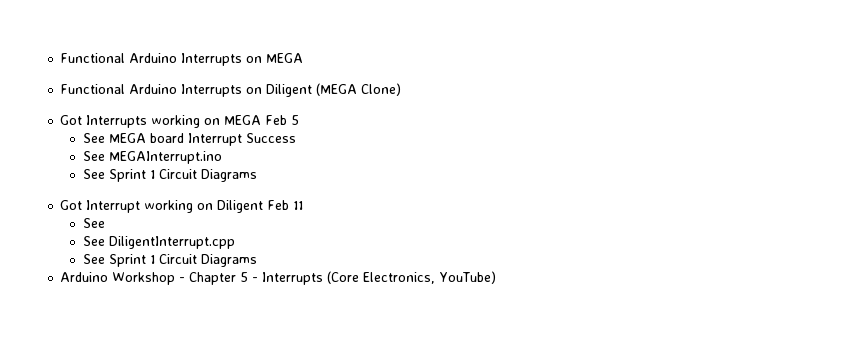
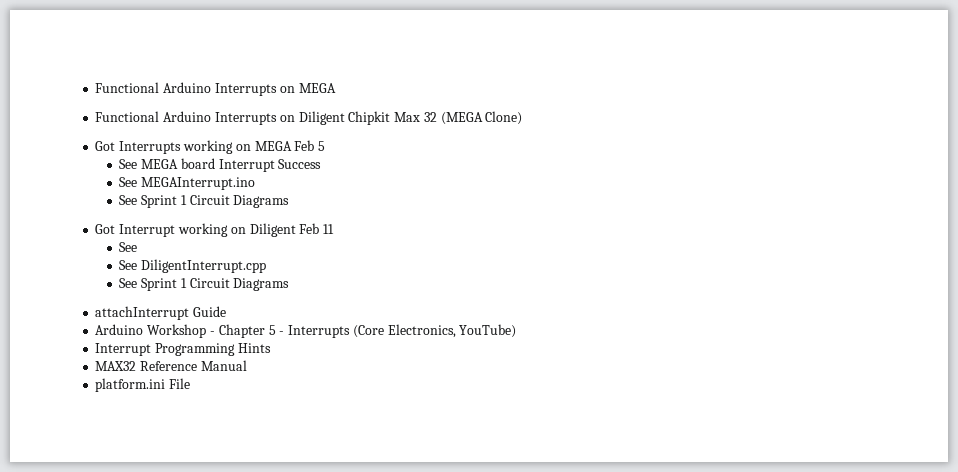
(313, 90) none -> [348,111,437,125] Chipkit Max 32
(257, 260) none -> [95,306,227,320] // attachInterrupt Guide
(497, 277) none -> [95,343,271,356] [95,360,247,371] [95,378,191,392] // Interrupt Programming Hints // MAX32 Reference Manual // platform.ini File

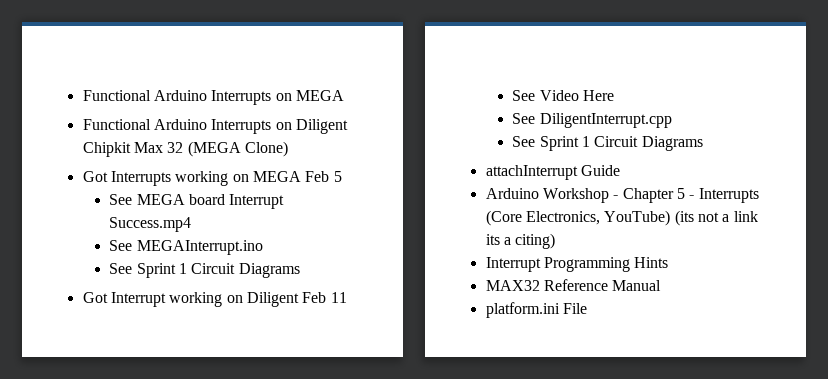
[278,159,322,169] Success -> [109,217,192,232] Success.mp4
(138, 247) none -> [539,90,614,101] Video Here
(517, 331) none -> [674,210,758,226] [485,233,556,249] (its not a link its a citing)

